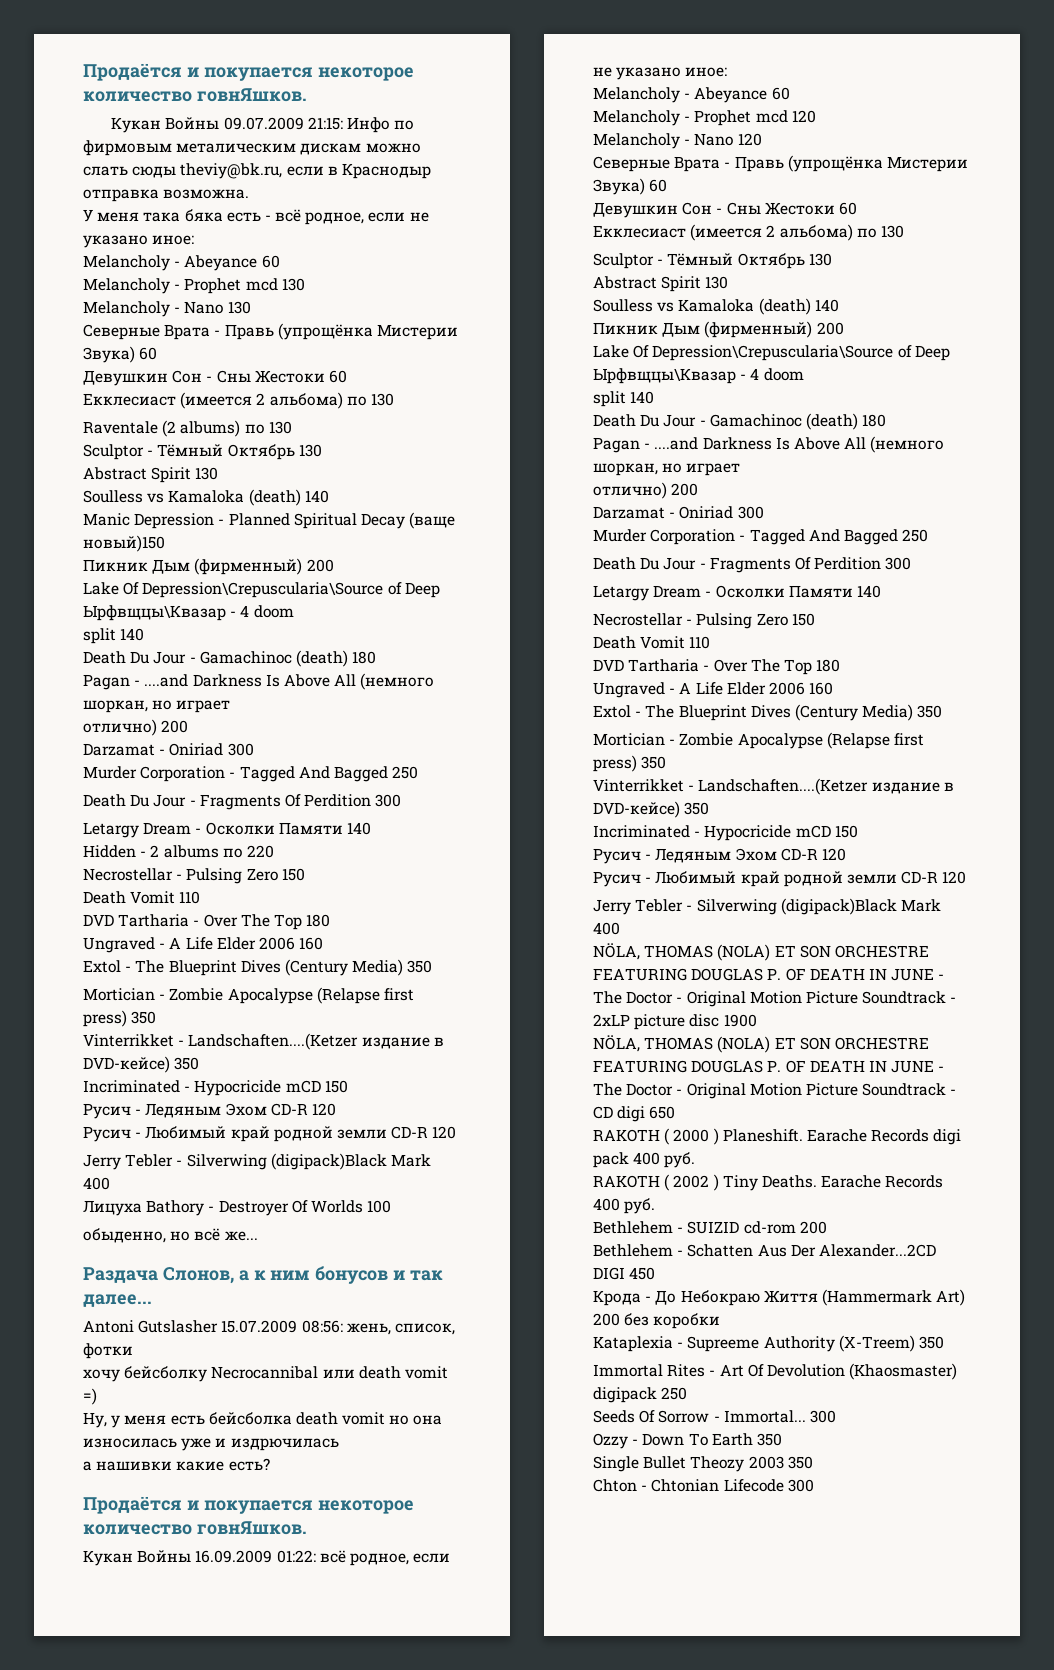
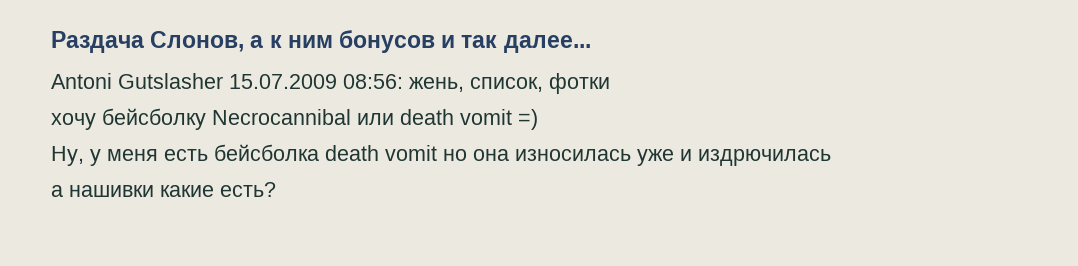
[83,63,414,81] [83,88,307,102] [111,117,415,133] [83,140,421,156] [83,163,431,179] [83,189,250,202] [83,209,429,225] [83,235,195,248] [83,255,280,271] [83,278,305,294] [83,301,251,317] [83,323,458,340] [83,346,158,363] [83,370,347,386] [83,392,394,409] [83,420,292,437] [83,444,322,460] [83,467,219,483] [83,489,329,506] [83,512,456,529] [83,535,165,552] [83,558,334,575] [83,582,440,598] [83,605,294,621] [83,628,145,644] [83,650,377,667] [83,673,435,690] [83,700,231,713] [83,719,189,736] [83,743,254,756] [83,766,419,782] [83,794,402,810] [83,822,371,838] [83,845,274,858] [83,868,305,884] [83,891,201,904] [83,914,331,930] [83,937,324,953] [83,959,433,976] [83,987,414,1004] [83,1010,157,1027] [83,1033,444,1050] [83,1056,200,1073] [83,1080,348,1096] [83,1103,336,1119] [83,1126,457,1142] [83,1153,431,1170] [83,1177,110,1190] [83,1200,392,1216] [83,1228,258,1243] Продаётся и покупается некоторое количество говнЯшков. // Кукан Войны 09.07.2009 21:15: Инфо по фирмовым металическим дискам можно слать сюды theviy@bk.ru, если в Краснодыр отправка возможна. // У меня така бяка есть - всё родное, если не указано иное: // Melancholy - Abeyance 60 // Melancholy - Prophet mcd 130 // Melancholy - Nano 130 // Северные Врата - Правь (упрощёнка Мистерии Звука) 60 // Девушкин Сон - Сны Жестоки 60 // Екклесиаст (имеется 2 альбома) по 130 // Raventale (2 albums) по 130 // Sculptor - Тёмный Октябрь 130 // Abstract Spirit 130 // Soulless vs Kamaloka (death) 140 // Manic Depression - Planned Spiritual Decay (ваще новый)150 // Пикник Дым (фирменный) 200 // Lake Of Depression\Crepuscularia\Source of Deep Ырфвщцы\Квазар - 4 doom // split 140 // Death Du Jour - Gamachinoc (death) 180 // Pagan - ....and Darkness Is Above All (немного шоркан, но играет // отлично) 200 // Darzamat - Oniriad 300 // Murder Corporation - Tagged And Bagged 250 // Death Du Jour - Fragments Of Perdition 300 // Letargy Dream - Осколки Памяти 140 // Hidden - 2 albums по 220 // Necrostellar - Pulsing Zero 150 // Death Vomit 110 // DVD Tartharia - Over The Top 180 // Ungraved - A Life Elder 2006 160 // Extol - The Blueprint Dives (Century Media) 350 // Mortician - Zombie Apocalypse (Relapse first press) 350 // Vinterrikket - Landschaften....(Ketzer издание в DVD-кейсе) 350 // Incriminated - Hypocricide mCD 150 // Русич - Ледяным Эхом CD-R 120 // Русич - Любимый край родной земли CD-R 120 // Jerry Tebler - Silverwing (digipack)Black Mark 400 // Лицуха Bathory - Destroyer Of Worlds 100 // обыденно, но всё же... // -> (51, 42) none
[83,1496,414,1514] [83,1521,307,1535] [83,1550,451,1566] [593,67,728,80] [593,87,790,103] [593,110,816,126] [593,133,762,149] [593,155,968,172] [593,178,668,195] [593,202,857,218] [593,224,904,241] [593,253,832,269] [593,276,729,292] [593,298,839,315] [593,321,844,338] [593,345,950,361] [593,368,804,384] [593,391,655,407] [593,413,887,430] [593,436,945,453] [593,463,741,476] [593,482,699,499] [593,506,764,519] [593,529,929,545] [593,557,912,573] [593,585,881,601] [593,613,815,629] [593,636,711,649] [593,659,841,675] [593,682,834,698] [593,704,943,721] [593,732,924,749] [593,755,667,772] [593,778,954,795] [593,801,710,818] [593,825,858,841] [593,848,846,864] [593,871,967,887] [593,898,941,915] [593,922,620,935] [593,943,929,961] [593,968,945,981] [593,991,957,1007] [593,1014,757,1030] [593,1035,929,1053] [593,1060,945,1073] [593,1083,957,1099] [593,1106,676,1122] [593,1128,962,1145] [593,1152,696,1168] [593,1174,944,1191] [593,1198,656,1214] [593,1221,827,1234] [593,1244,936,1257] [593,1267,656,1280] [593,1289,966,1306] [593,1313,721,1329] [593,1335,944,1352] [593,1363,958,1380] [593,1387,688,1403] [593,1410,836,1423] [593,1433,782,1449] [593,1456,813,1472] [593,1479,814,1492] // Продаётся и покупается некоторое количество говнЯшков. // Кукан Войны 16.09.2009 01:22: всё родное, если не указано иное: // Melancholy - Abeyance 60 // Melancholy - Prophet mcd 120 // Melancholy - Nano 120 // Северные Врата - Правь (упрощёнка Мистерии Звука) 60 // Девушкин Сон - Сны Жестоки 60 // Екклесиаст (имеется 2 альбома) по 130 // Sculptor - Тёмный Октябрь 130 // Abstract Spirit 130 // Soulless vs Kamaloka (death) 140 // Пикник Дым (фирменный) 200 // Lake Of Depression\Crepuscularia\Source of Deep Ырфвщцы\Квазар - 4 doom // split 140 // Death Du Jour - Gamachinoc (death) 180 // Pagan - ....and Darkness Is Above All (немного шоркан, но играет // отлично) 200 // Darzamat - Oniriad 300 // Murder Corporation - Tagged And Bagged 250 // Death Du Jour - Fragments Of Perdition 300 // Letargy Dream - Осколки Памяти 140 // Necrostellar - Pulsing Zero 150 // Death Vomit 110 // DVD Tartharia - Over The Top 180 // Ungraved - A Life Elder 2006 160 // Extol - The Blueprint Dives (Century Media) 350 // Mortician - Zombie Apocalypse (Relapse first press) 350 // Vinterrikket - Landschaften....(Ketzer издание в DVD-кейсе) 350 // Incriminated - Hypocricide mCD 150 // Русич - Ледяным Эхом CD-R 120 // Русич - Любимый край родной земли CD-R 120 // Jerry Tebler - Silverwing (digipack)Black Mark 400 // NÖLA, THOMAS (NOLA) ET SON ORCHESTRE FEATURING DOUGLAS P. OF DEATH IN JUNE - The Doctor - Original Motion Picture Soundtrack - 2xLP picture disc 1900 // NÖLA, THOMAS (NOLA) ET SON ORCHESTRE FEATURING DOUGLAS P. OF DEATH IN JUNE - The Doctor - Original Motion Picture Soundtrack - CD digi 650 // RAKOTH ( 2000 ) Planeshift. Earache Records digi pack 400 руб. // RAKOTH ( 2002 ) Tiny Deaths. Earache Records 400 руб. // Bethlehem - SUIZID cd-rom 200 // Bethlehem - Schatten Aus Der Alexander...2CD DIGI 450 // Крода - До Небокраю Життя (Hammermark Art) 200 без коробки // Kataplexia - Supreeme Authority (X-Treem) 350 // Immortal Rites - Art Of Devolution (Khaosmaster) digipack 250 // Seeds Of Sorrow - Immortal... 300 // Ozzy - Down To Earth 350 // Single Bullet Theozy 2003 350 // Chton - Chtonian Lifecode 300 -> (276, 189) none

